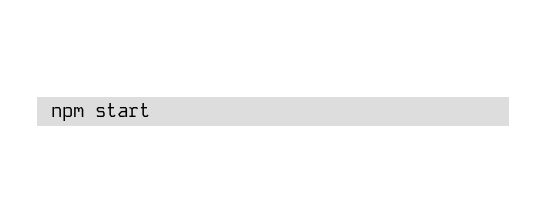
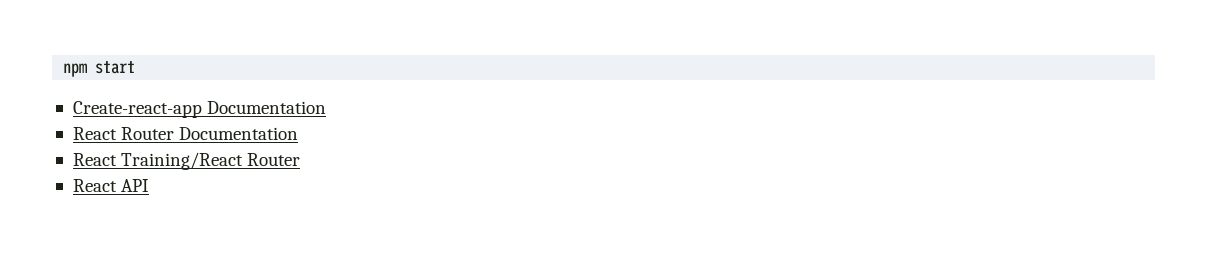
(150, 110) none -> [72,101,327,118] [72,127,299,140] [72,152,301,170] [72,179,150,192] // Create-react-app Documentation // React Router Documentation // React Training/React Router // React API

